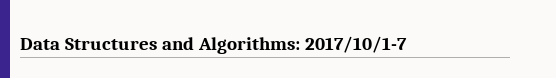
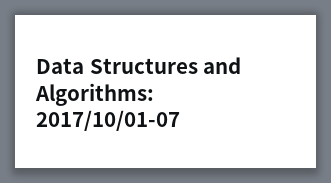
[304,36,407,53] 2017/10/1-7 -> [36,110,180,131] 2017/10/01-07

